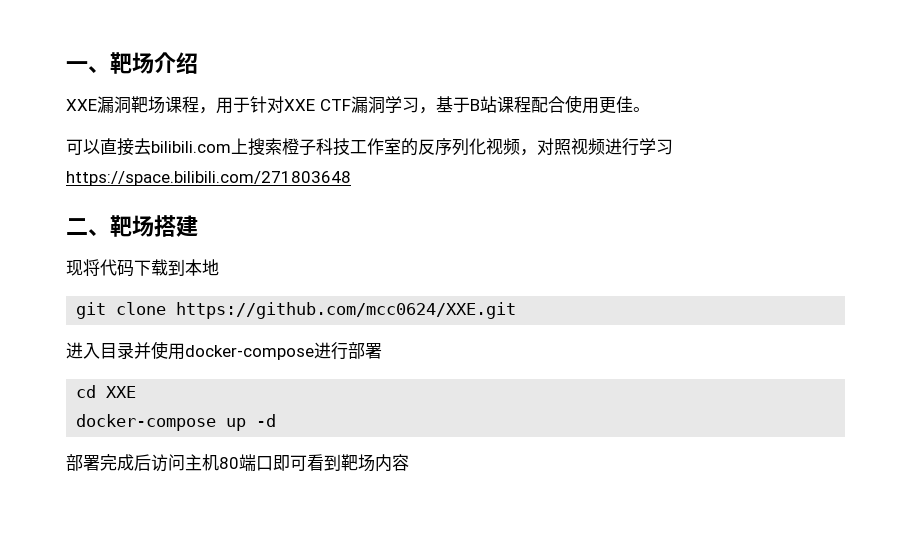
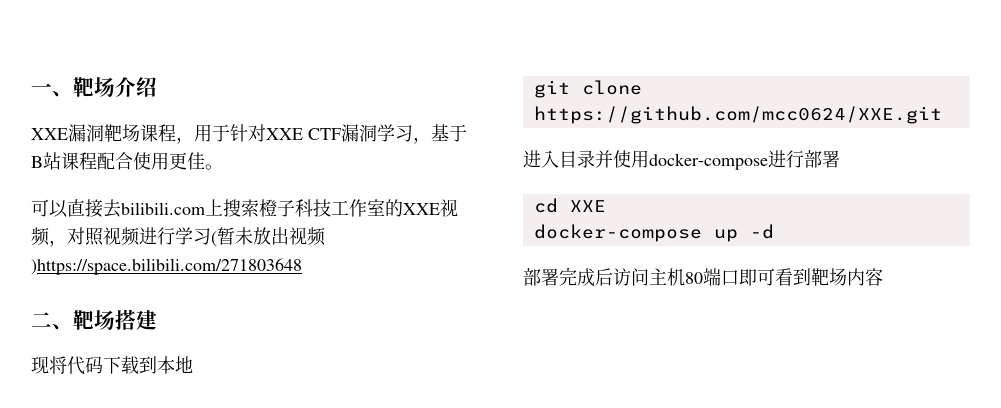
[418,138,486,156] 反序列化 -> [403,203,440,215] XXE
[66,171,351,186] https://space.bilibili.com/271803648 -> [211,227,326,247] [31,258,302,275] (暂未放出视频)https://space.bilibili.com/271803648

